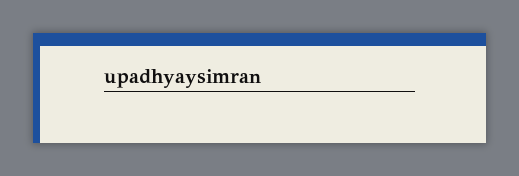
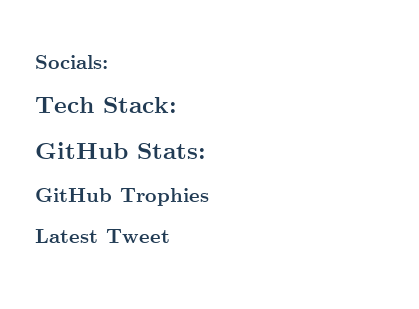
[104,69,261,88] upadhyaysimran -> [35,55,108,69] [35,97,177,113] [35,142,206,159] [35,188,209,206] [35,229,170,243] Socials: // Tech Stack: // GitHub Stats: // GitHub Trophies // Latest Tweet

